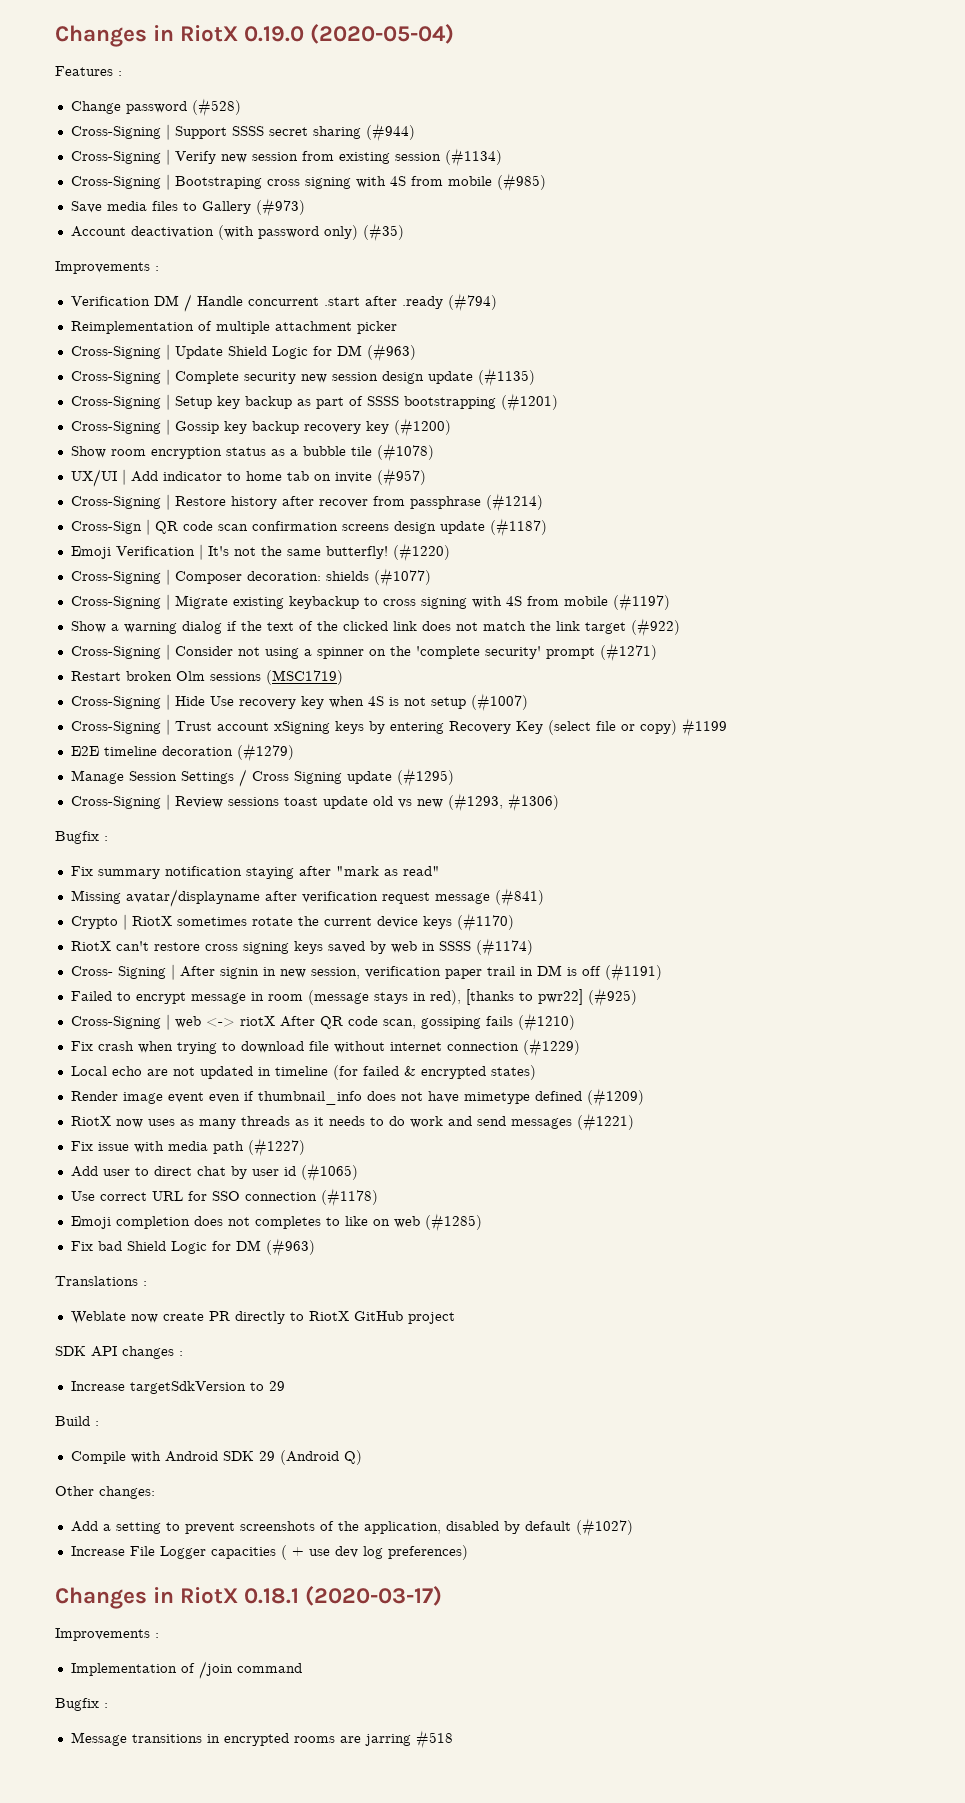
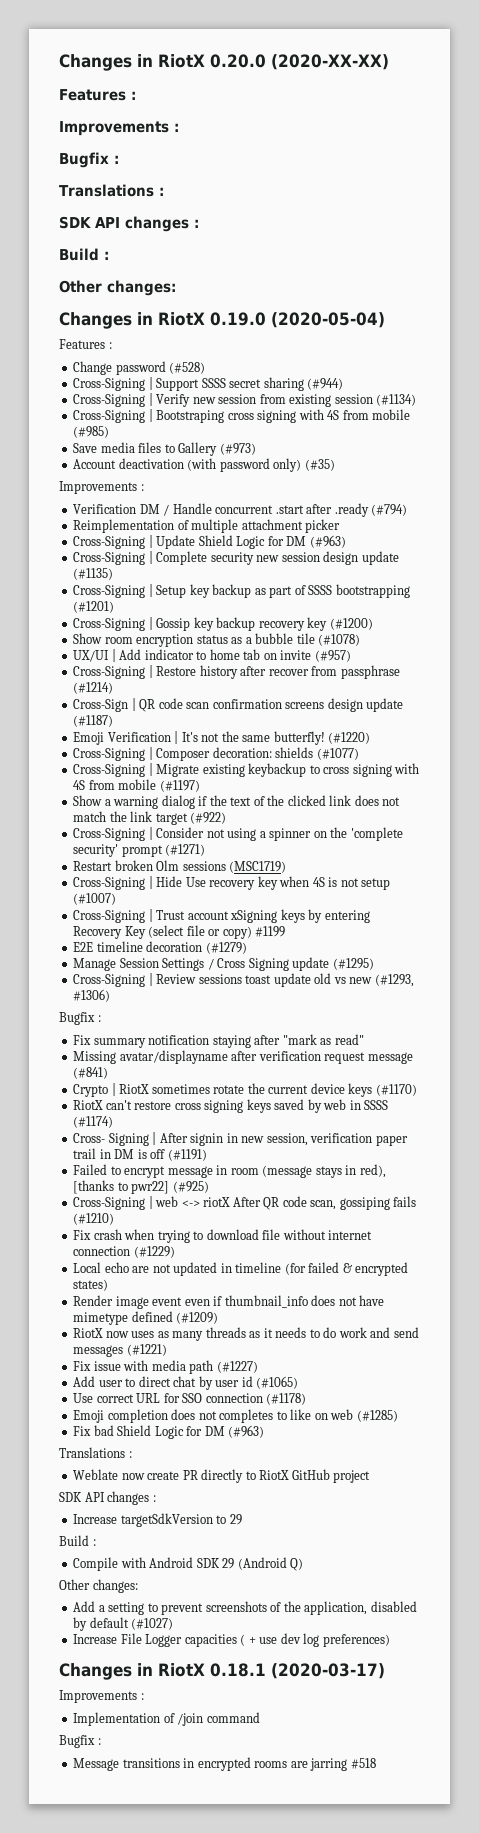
[55,25,239,47] Changes in RiotX -> [59,54,389,71] [59,89,136,101] [59,121,179,136] [59,152,119,168] [59,184,164,197] [59,216,199,232] [59,248,109,261] [59,280,176,296] [59,312,205,329] Changes in RiotX 0.20.0 (2020-XX-XX) // Features : // Improvements : // Bugfix : // Translations : // SDK API changes : // Build : // Other changes: // Changes in RiotX

